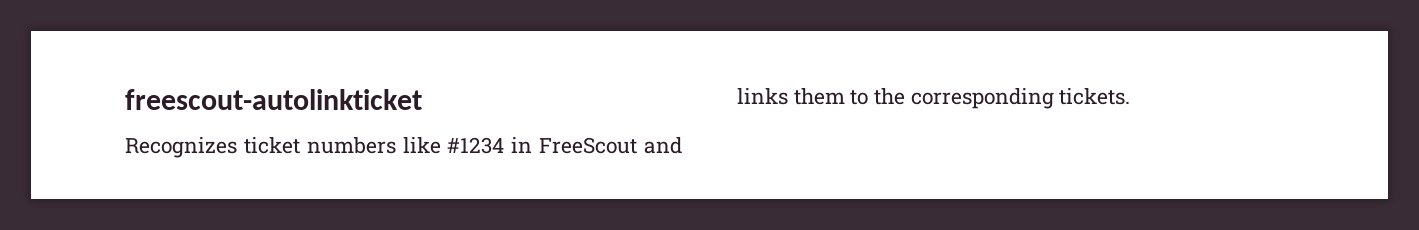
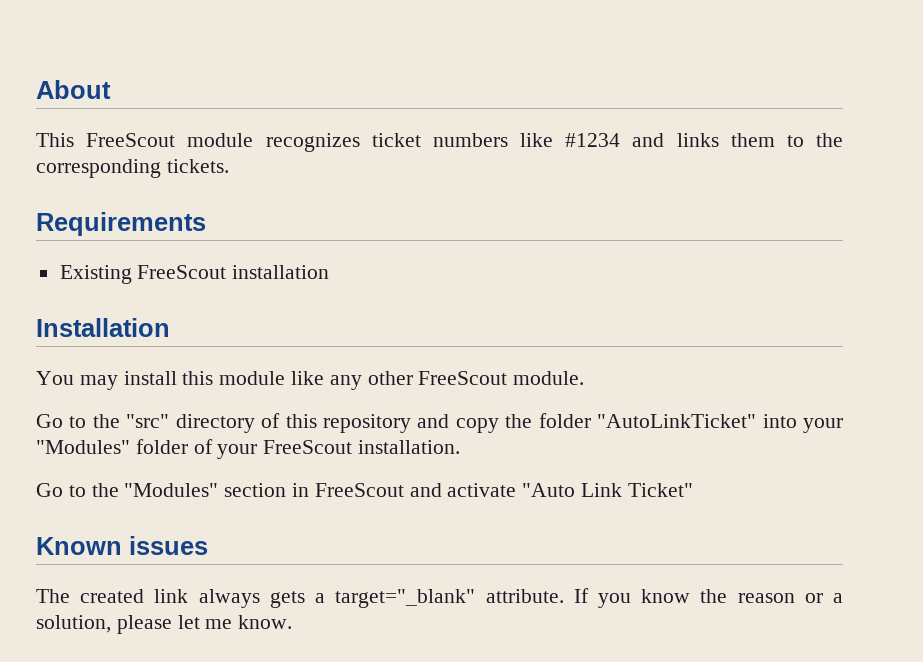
[125,89,422,110] [125,137,237,158] freescout-autolinkticket // Recognizes -> [36,80,111,99] [36,133,360,152] About // This FreeScout module recognizes
[511,137,638,154] in FreeScout -> (621, 140) none
(1131, 96) none -> [36,212,206,236] [59,265,330,284] [36,318,170,337] [36,371,585,390] [36,413,844,433] [36,439,461,459] [36,483,693,497] [36,536,208,555] [36,588,843,608] [36,615,293,634] // Requirements // Existing FreeScout installation // Installation // You may install this module like any other FreeScout module. // Go to the "src" directory of this repository and copy the folder "AutoLinkTicket" into your "Modules" folder of your FreeScout installation. // Go to the "Modules" section in FreeScout and activate "Auto Link Ticket" // Known issues // The created link always gets a target="_blank" attribute. If you know the reason or a solution, please let me know.

